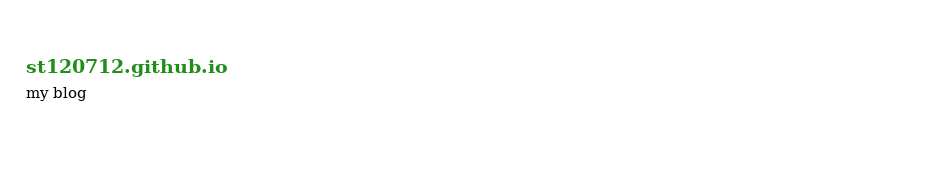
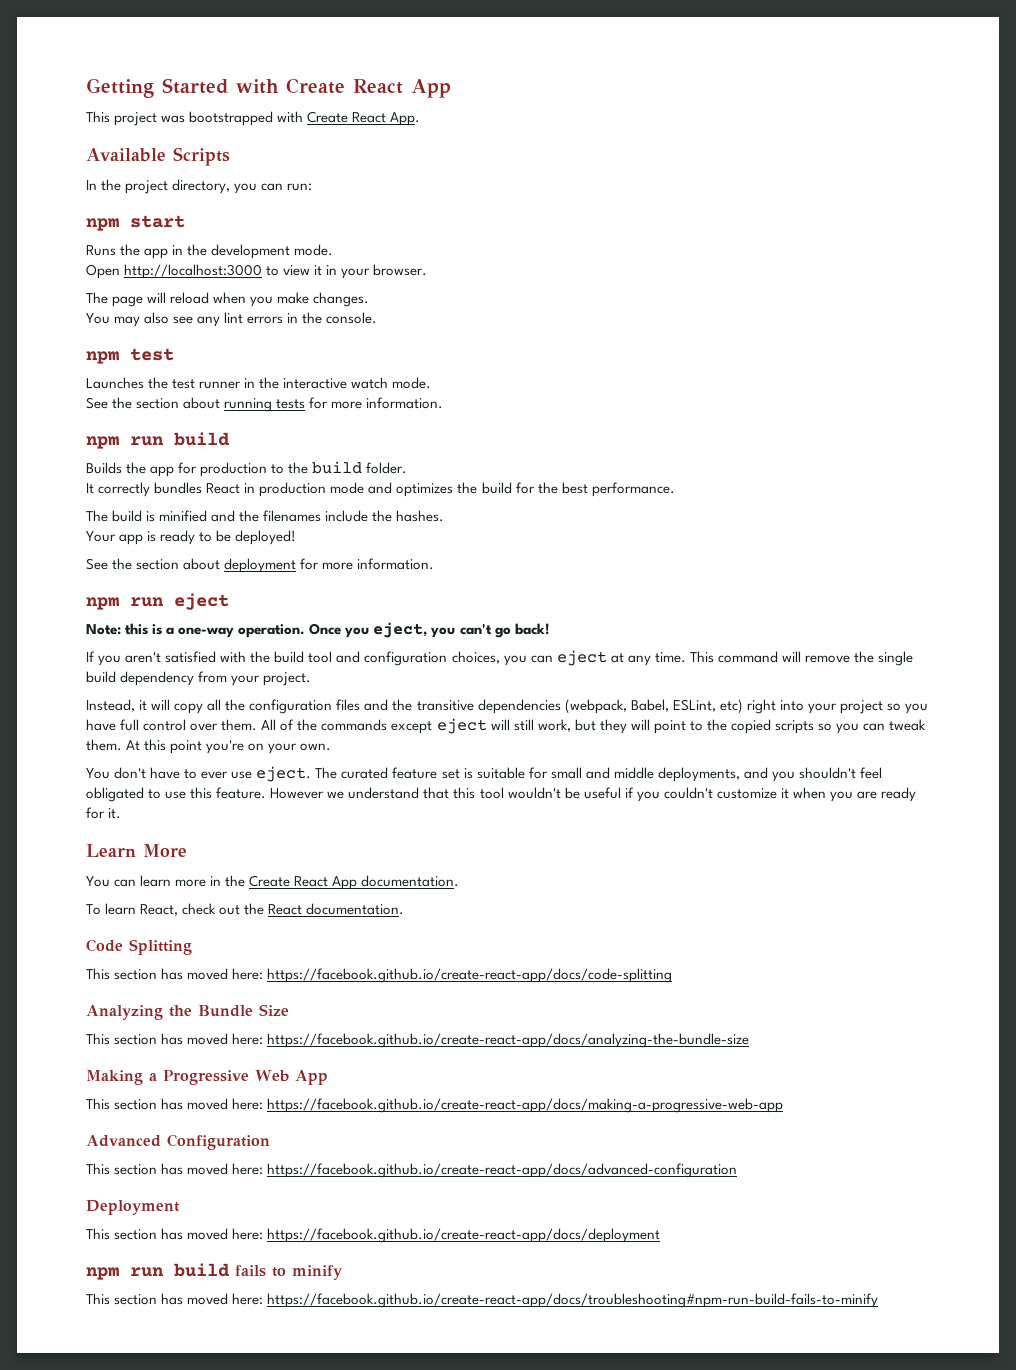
[26,59,228,77] [26,87,87,101] st120712.github.io // my blog -> [86,78,451,98] [86,111,421,126] [86,147,230,166] [86,179,313,194] [86,215,185,231] [86,244,334,259] [86,264,428,279] [86,292,370,307] [86,312,378,327] [86,348,174,364] [86,377,432,389] [86,397,444,412] [86,432,230,449] [86,461,408,477] [86,482,675,497] [86,510,445,522] [86,530,297,545] [86,558,435,573] [86,593,229,610] [86,622,550,638] [86,650,914,666] [86,671,312,686] [86,699,929,714] [86,718,927,734] [86,739,332,754] [86,766,883,782] [86,787,917,802] [86,807,122,819] [86,844,187,857] [86,875,460,890] [86,903,405,916] [86,939,192,955] [86,968,673,983] [86,1004,289,1020] [86,1033,750,1048] [86,1070,328,1085] [86,1098,784,1113] [86,1134,270,1150] [86,1163,738,1178] [86,1200,180,1215] [86,1228,661,1243] [86,1263,343,1280] [86,1293,879,1308] Getting Started with Create React App // This project was bootstrapped with Create React App. // Available Scripts // In the project directory, you can run: // npm start // Runs the app in the development mode. // Open http://localhost:3000 to view it in your browser. // The page will reload when you make changes. // You may also see any lint errors in the console. // npm test // Launches the test runner in the interactive watch mode. // See the section about running tests for more information. // npm run build // Builds the app for production to the build folder. // It correctly bundles React in production mode and optimizes the build for the best performance. // The build is minified and the filenames include the hashes. // Your app is ready to be deployed! // See the section about deployment for more information. // npm run eject // Note: this is a one-way operation. Once you eject, you can't go back! // If you aren't satisfied with the build tool and configuration choices, you can eject at any time. This command will remove the single build dependency from your project. // Instead, it will copy all the configuration files and the transitive dependencies (webpack, Babel, ESLint, etc) right into your project so you have full control over them. All of the commands except eject will still work, but they will point to the copied scripts so you can tweak them. At this point you're on your own. // You don't have to ever use eject. The curated feature set is suitable for small and middle deployments, and you shouldn't feel obligated to use this feature. However we understand that this tool wouldn't be useful if you couldn't customize it when you are ready for it. // Learn More // You can learn more in the Create React App documentation. // To learn React, check out the React documentation. // Code Splitting // This section has moved here: https://facebook.github.io/create-react-app/docs/code-splitting // Analyzing the Bundle Size // This section has moved here: https://facebook.github.io/create-react-app/docs/analyzing-the-bundle-size // Making a Progressive Web App // This section has moved here: https://facebook.github.io/create-react-app/docs/making-a-progressive-web-app // Advanced Configuration // This section has moved here: https://facebook.github.io/create-react-app/docs/advanced-configuration // Deployment // This section has moved here: https://facebook.github.io/create-react-app/docs/deployment // npm run build fails to minify // This section has moved here: https://facebook.github.io/create-react-app/docs/troubleshooting#npm-run-build-fails-to-minify

